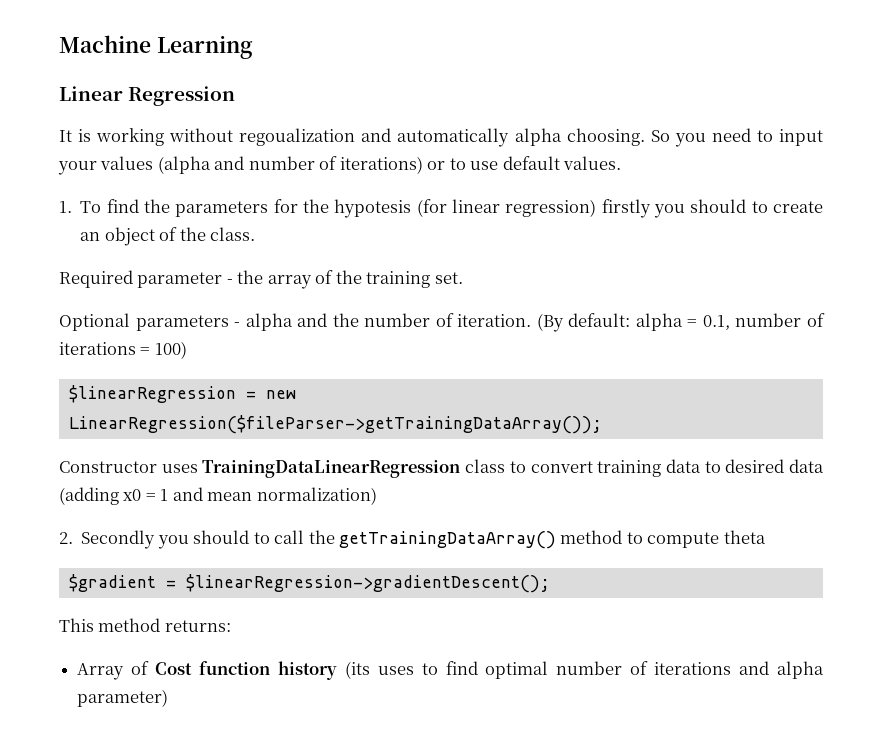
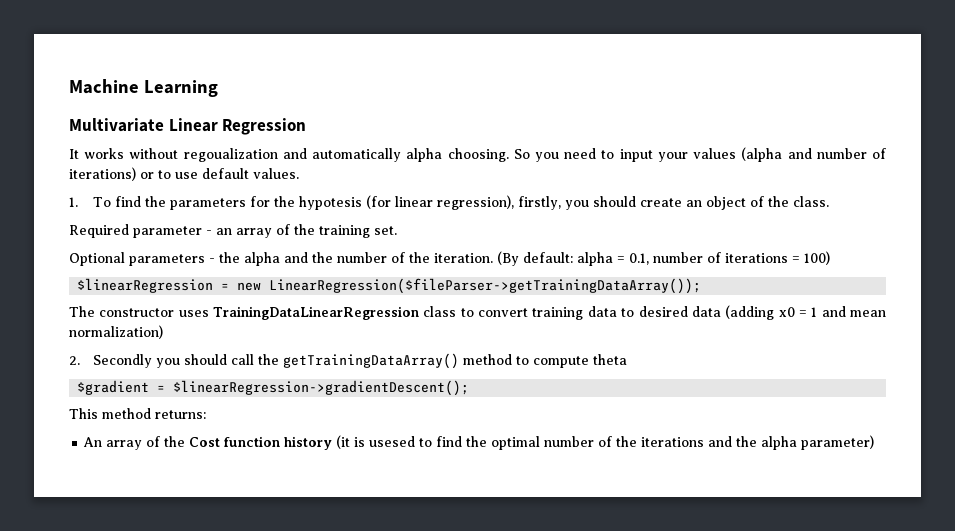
(253, 47) none -> [69,118,164,132] Multivariate
[78,128,165,146] is working -> [84,148,125,159] works
[505,199,768,218] regression) firstly you should to -> [437,195,637,210] regression), firstly, you should
[237,270,264,284] the -> [216,228,232,235] an
(241, 324) none -> [219,252,240,263] the
(454, 320) none -> [409,252,430,263] the
[59,461,157,473] Constructor -> [69,306,175,317] The constructor
[253,532,270,544] to -> (228, 359) none
[77,661,414,680] Array of Cost function history (its uses -> [83,435,416,450] An array of the Cost function history (it is usesed
(478, 668) none -> [466,436,488,447] the
(649, 668) none -> [616,436,638,447] the
(770, 668) none -> [736,436,758,447] the

